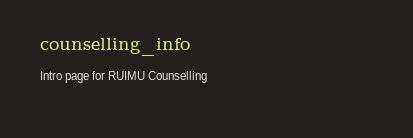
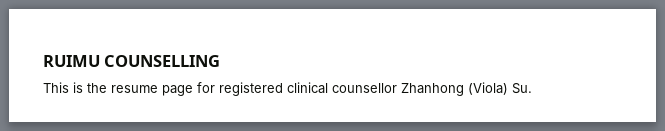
[40,38,190,56] [40,71,208,83] counselling_info // Intro page for RUIMU Counselling -> [43,55,221,67] [43,82,532,96] RUIMU COUNSELLING // This is the resume page for registered clinical counsellor Zhanhong (Viola) Su.

